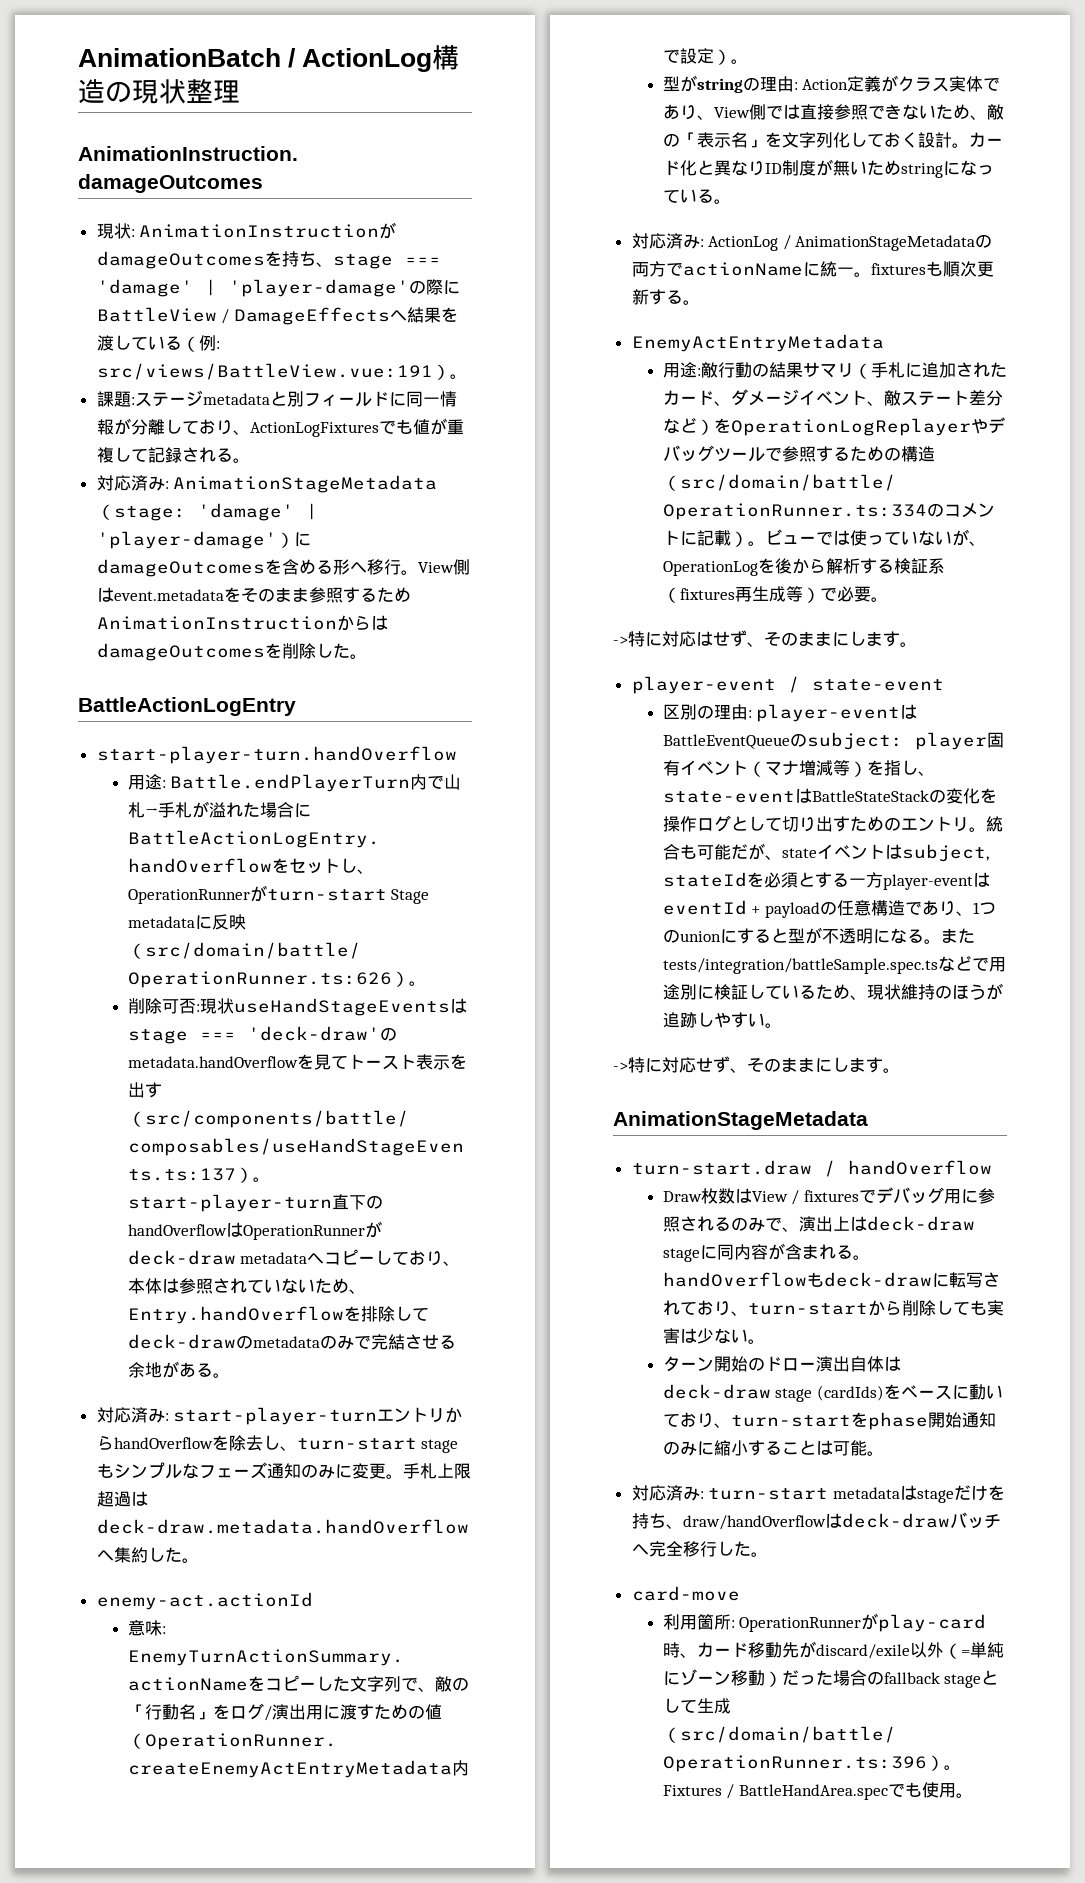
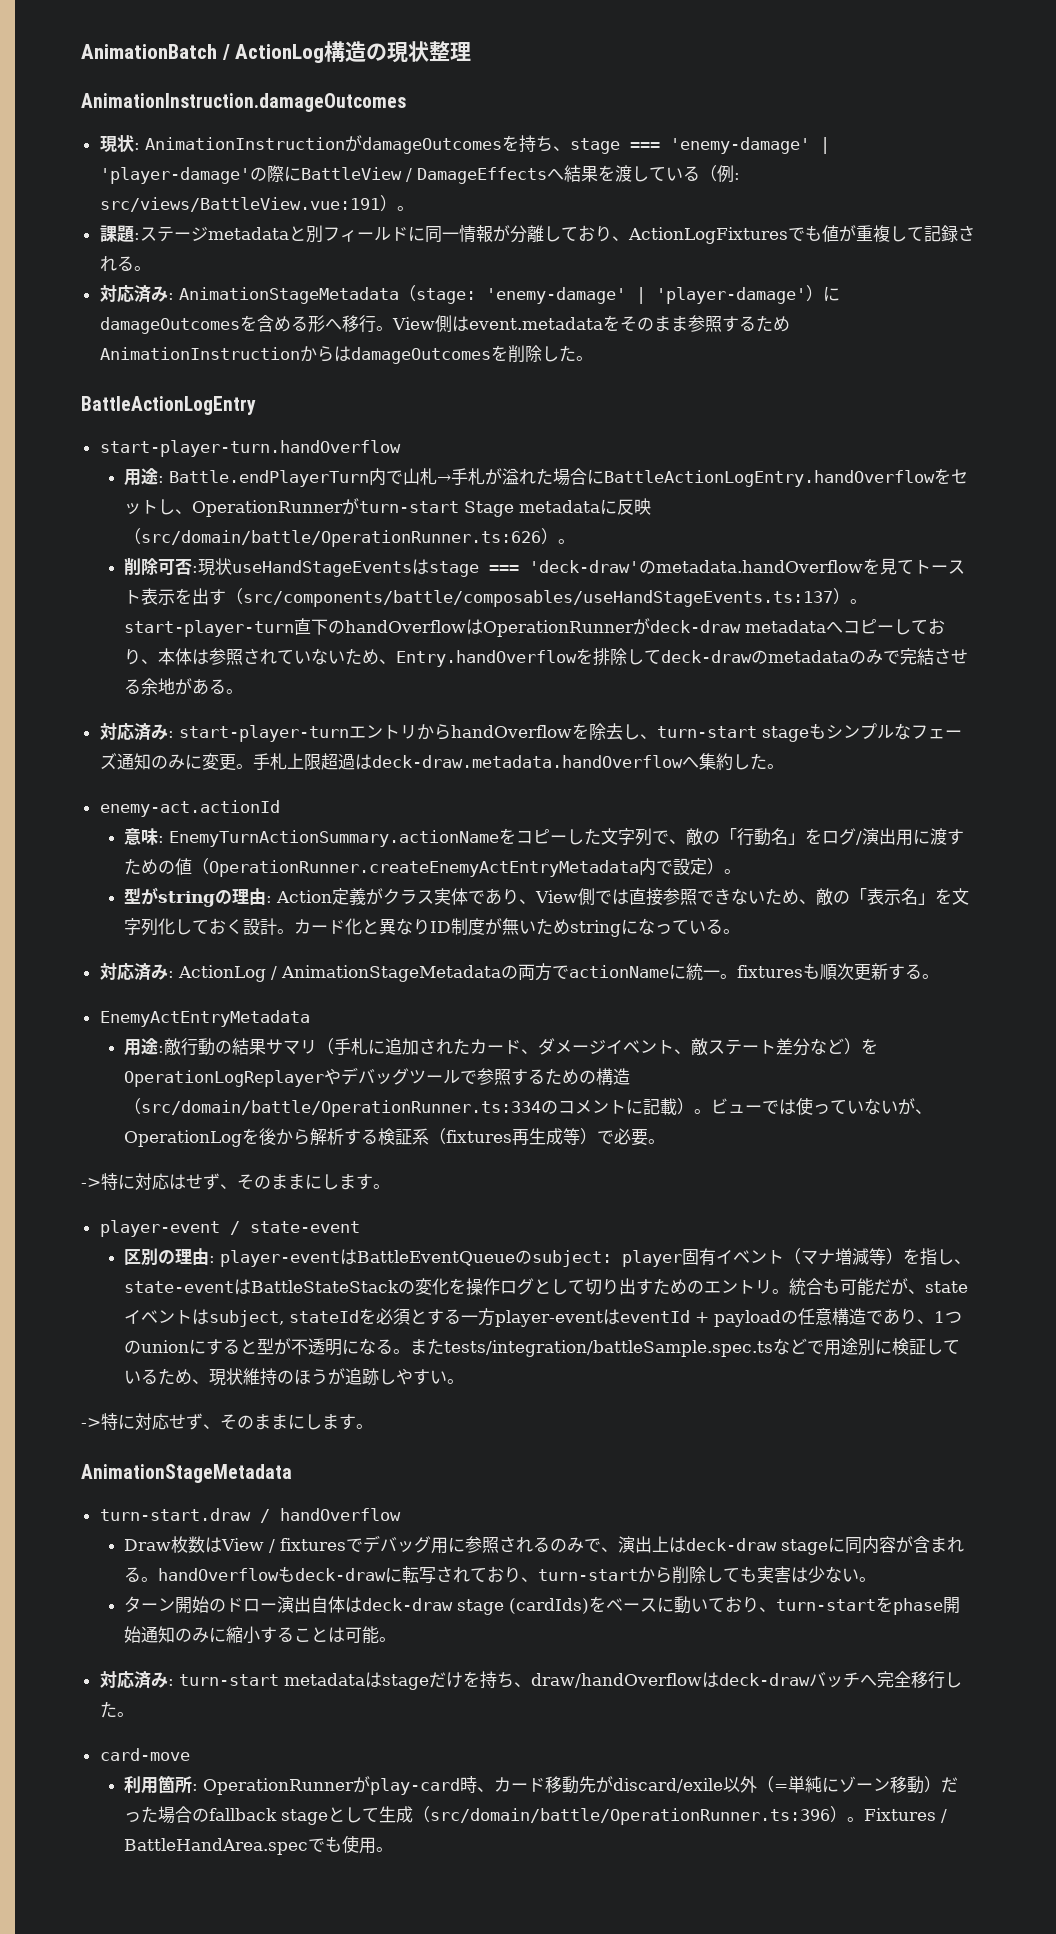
[96,279,193,297] 'damage' -> [669,137,810,154] 'enemy-damage'
[197,503,294,521] 'damage' -> [485,287,626,304] 'enemy-damage'

